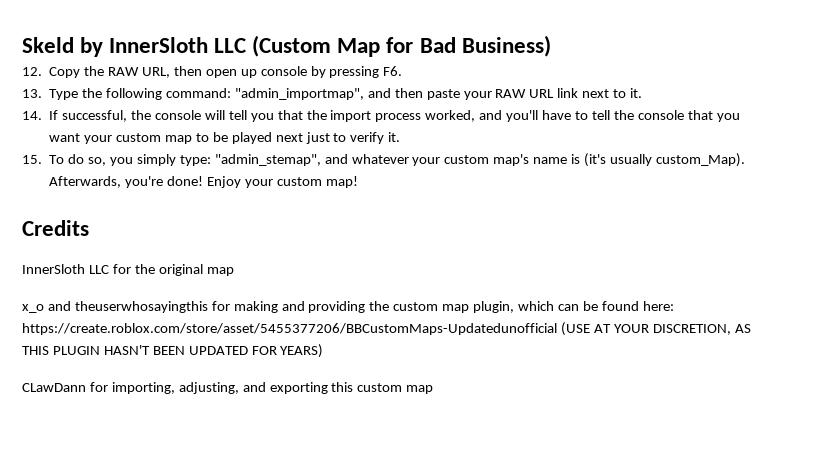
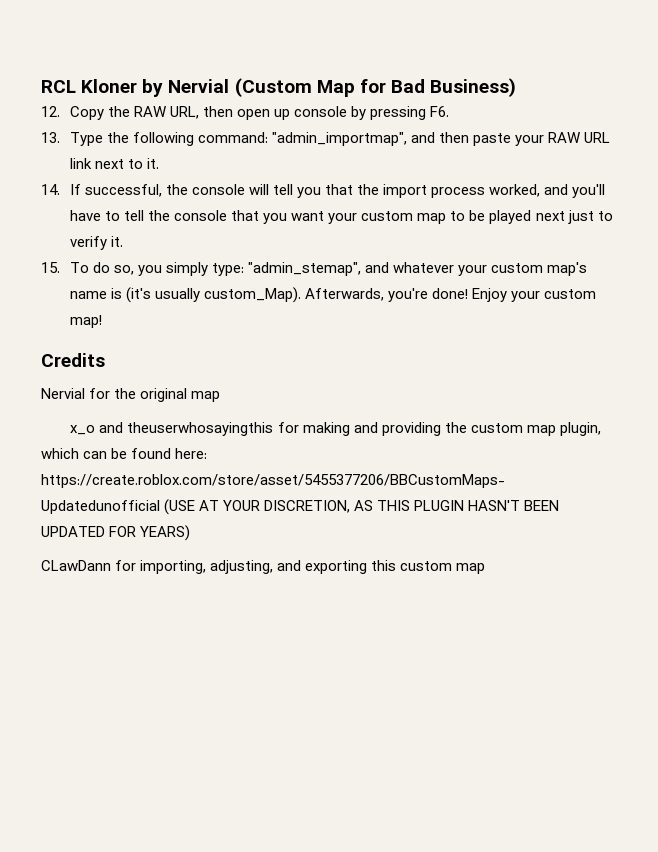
[22,37,247,57] Skeld by InnerSloth LLC -> [41,79,230,97] RCL Kloner by Nervial
[22,264,109,274] InnerSloth LLC -> [41,388,85,399] Nervial

